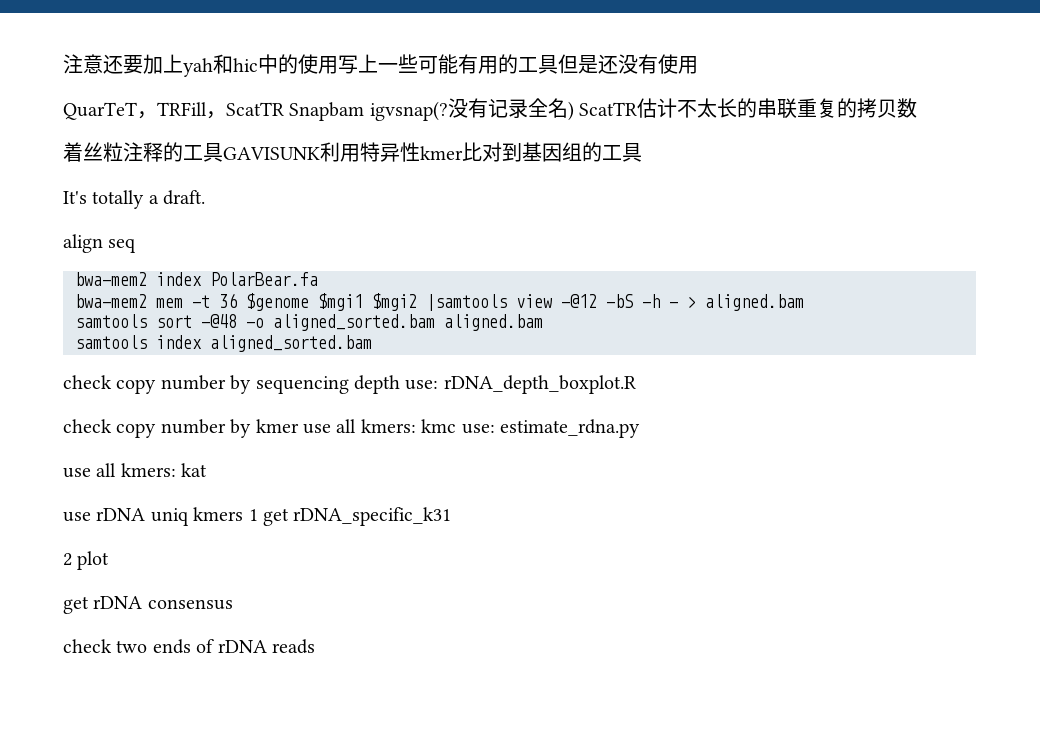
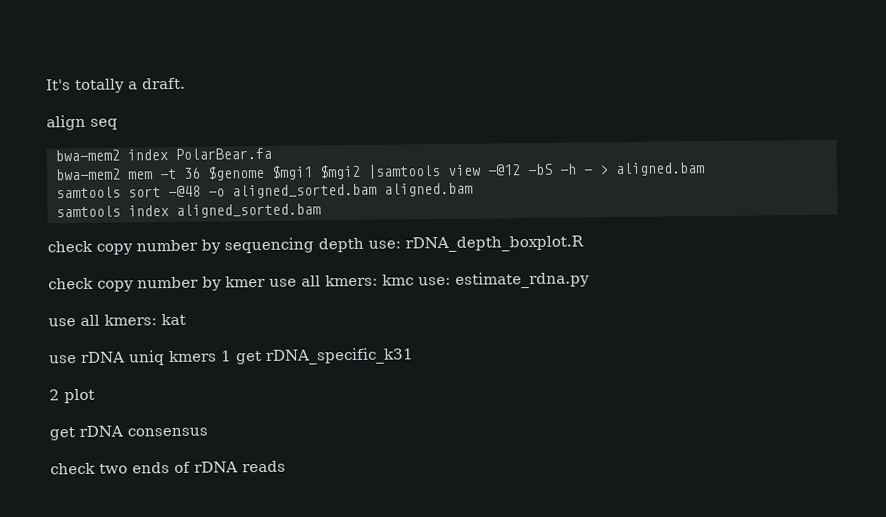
[63,54,698,77] [63,98,918,121] [63,142,642,162] 注意还要加上yah和hic中的使用写上一些可能有用的工具但是还没有使用 // QuarTeT，TRFill，ScatTR Snapbam igvsnap(?没有记录全名) ScatTR估计不太长的串联重复的拷贝数 // 着丝粒注释的工具GAVISUNK利用特异性kmer比对到基因组的工具 // -> (46, 85) none

